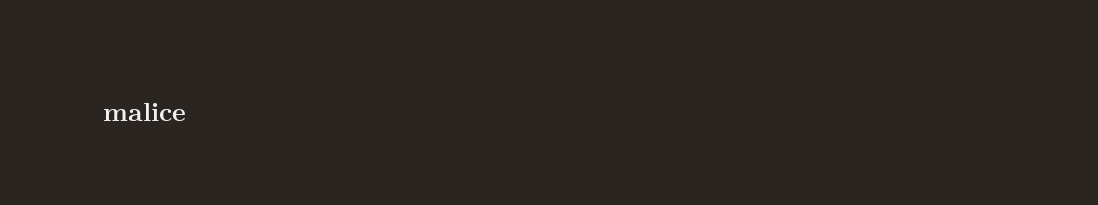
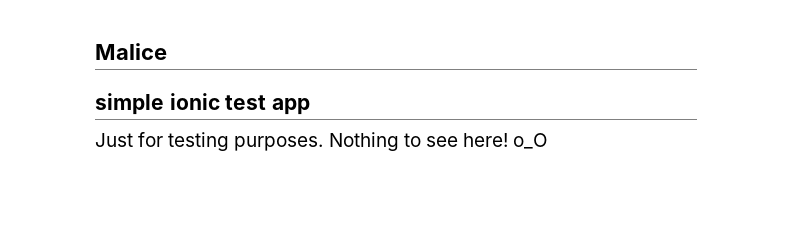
[103,103,186,121] malice -> [95,43,167,60] [95,93,311,115] [95,132,549,151] Malice // simple ionic test app // Just for testing purposes. Nothing to see here! o_O

